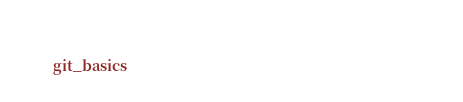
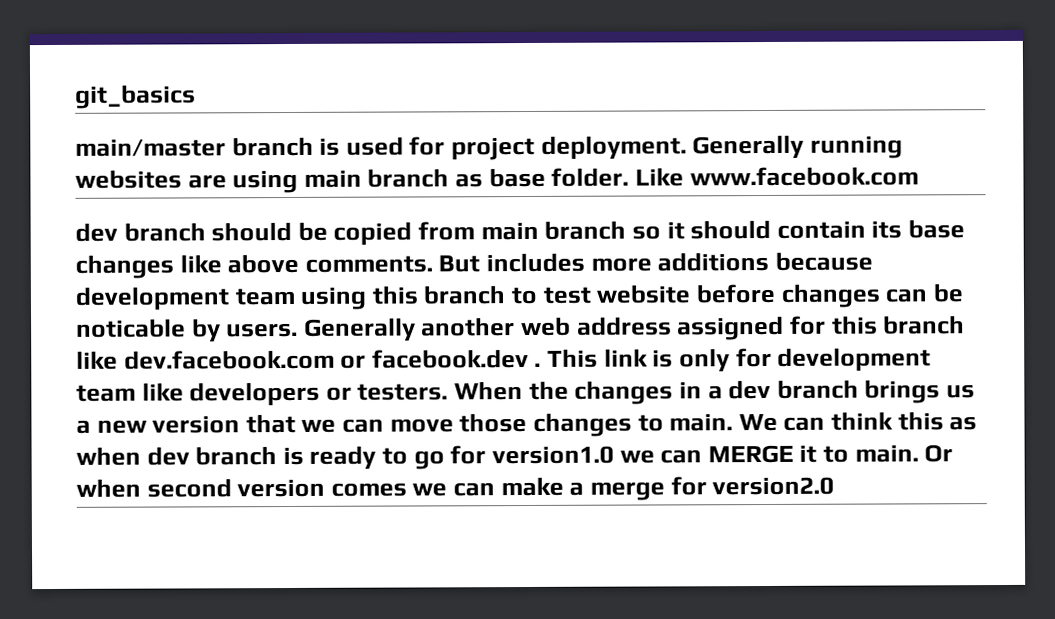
(127, 67) none -> [75,134,903,161] [75,166,919,194] [75,219,965,246] [75,251,873,279] [75,283,963,311] [76,315,966,343] [76,347,932,373] [76,379,975,407] [76,411,978,437] [76,444,954,470] [76,476,835,501] // main/master branch is used for project deployment. Generally running websites are using main branch as base folder. Like www.facebook.com // dev branch should be copied from main branch so it should contain its base changes like above comments. But includes more additions because development team using this branch to test website before changes can be noticable by users. Generally another web address assigned for this branch like dev.facebook.com or facebook.dev . This link is only for development team like developers or testers. When the changes in a dev branch brings us a new version that we can move those changes to main. We can think this as when dev branch is ready to go for version1.0 we can MERGE it to main. Or when second version comes we can make a merge for version2.0

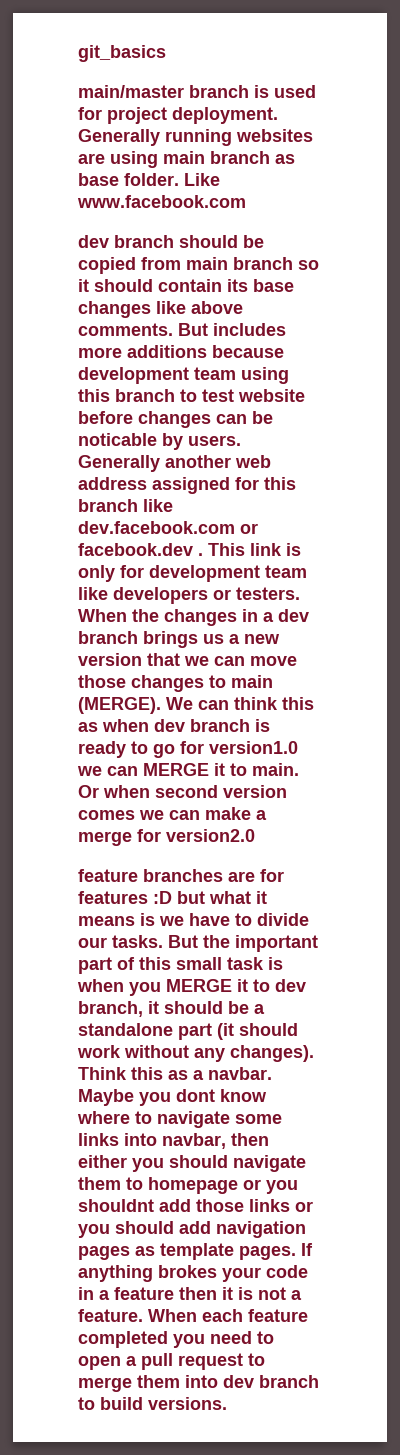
[669,413,734,432] main. -> [231,675,273,688] [78,697,161,714] main (MERGE).
(835, 486) none -> [78,869,284,882] [78,891,267,904] [78,913,309,926] [78,935,318,952] [78,957,283,974] [77,979,306,996] [78,1001,265,1017] [78,1023,298,1040] [77,1045,314,1062] [78,1067,272,1080] [78,1089,267,1106] [77,1111,282,1128] [78,1133,269,1149] [78,1155,306,1172] [78,1177,298,1194] [78,1199,313,1212] [78,1221,306,1238] [78,1243,313,1260] [78,1265,308,1282] [78,1287,302,1300] [78,1309,308,1322] [78,1331,274,1348] [78,1353,265,1370] [78,1375,319,1392] [78,1397,227,1410] // feature branches are for features :D but what it means is we have to divide our tasks. But the important part of this small task is when you MERGE it to dev branch, it should be a standalone part (it should work without any changes). Think this as a navbar. Maybe you dont know where to navigate some links into navbar, then either you should navigate them to homepage or you shouldnt add those links or you should add navigation pages as template pages. If anything brokes your code in a feature then it is not a feature. When each feature completed you need to open a pull request to merge them into dev branch to build versions.

